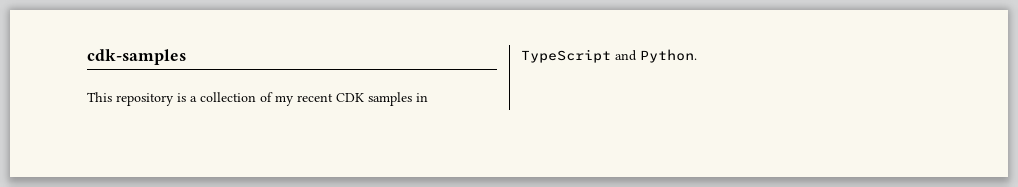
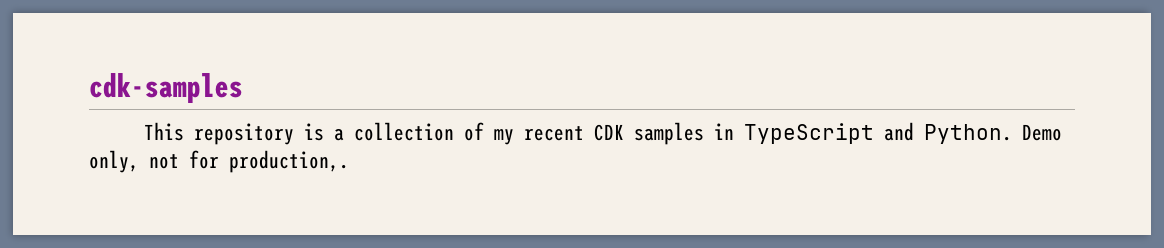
(697, 56) none -> [1022,124,1063,141] [89,150,349,173] Demo only, not for production,.

